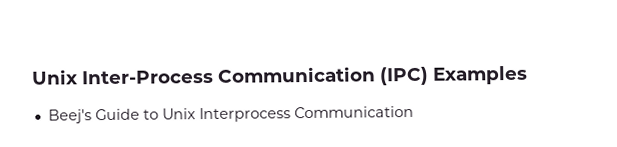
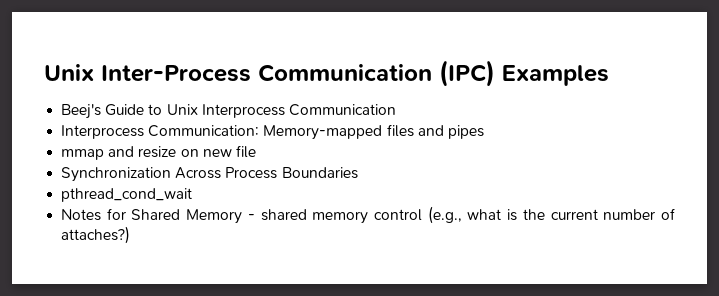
(414, 112) none -> [61,124,484,140] [61,145,256,160] [61,167,358,182] [61,188,193,202] [61,206,675,224] [61,226,131,244] // Interprocess Communication: Memory-mapped files and pipes // mmap and resize on new file // Synchronization Across Process Boundaries // pthread_cond_wait // Notes for Shared Memory - shared memory control (e.g., what is the current number of attaches?)

